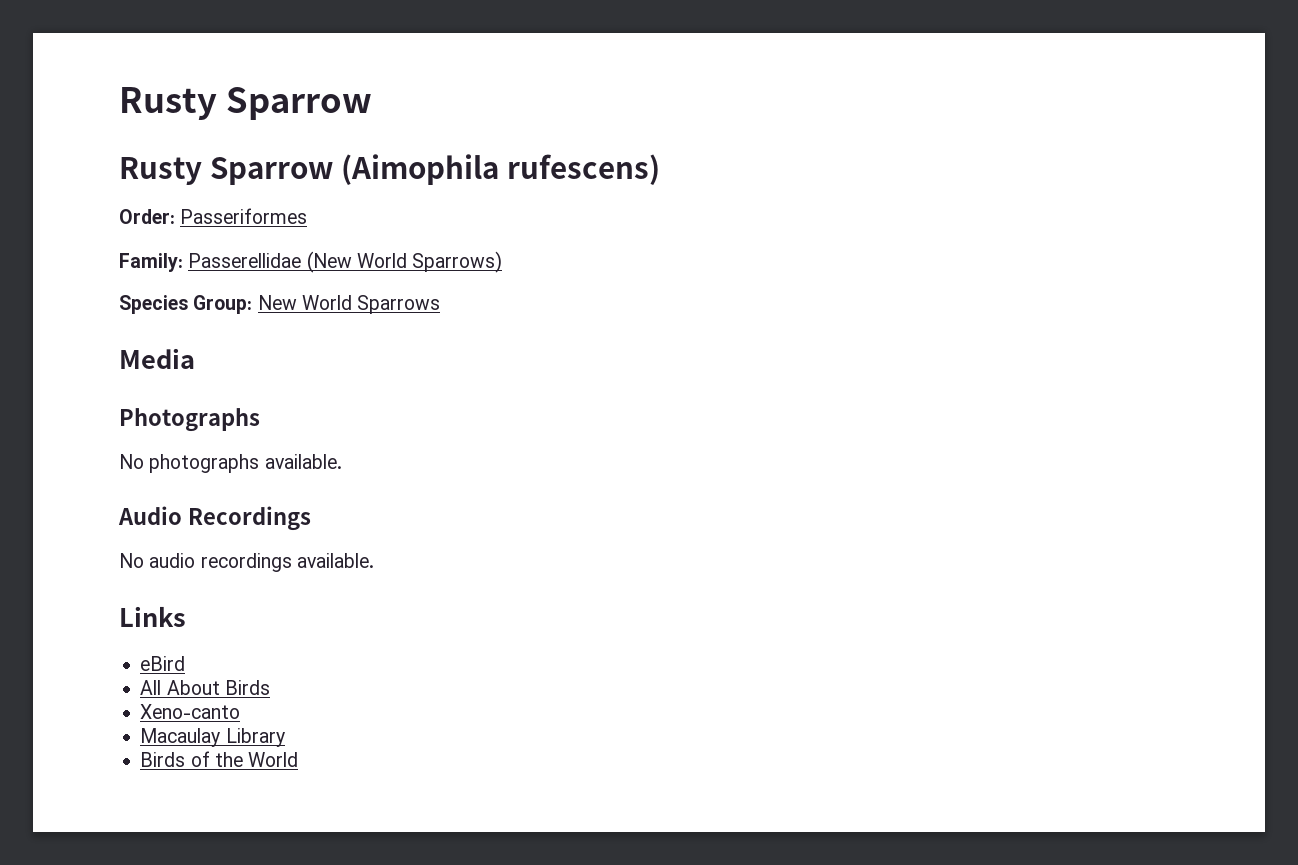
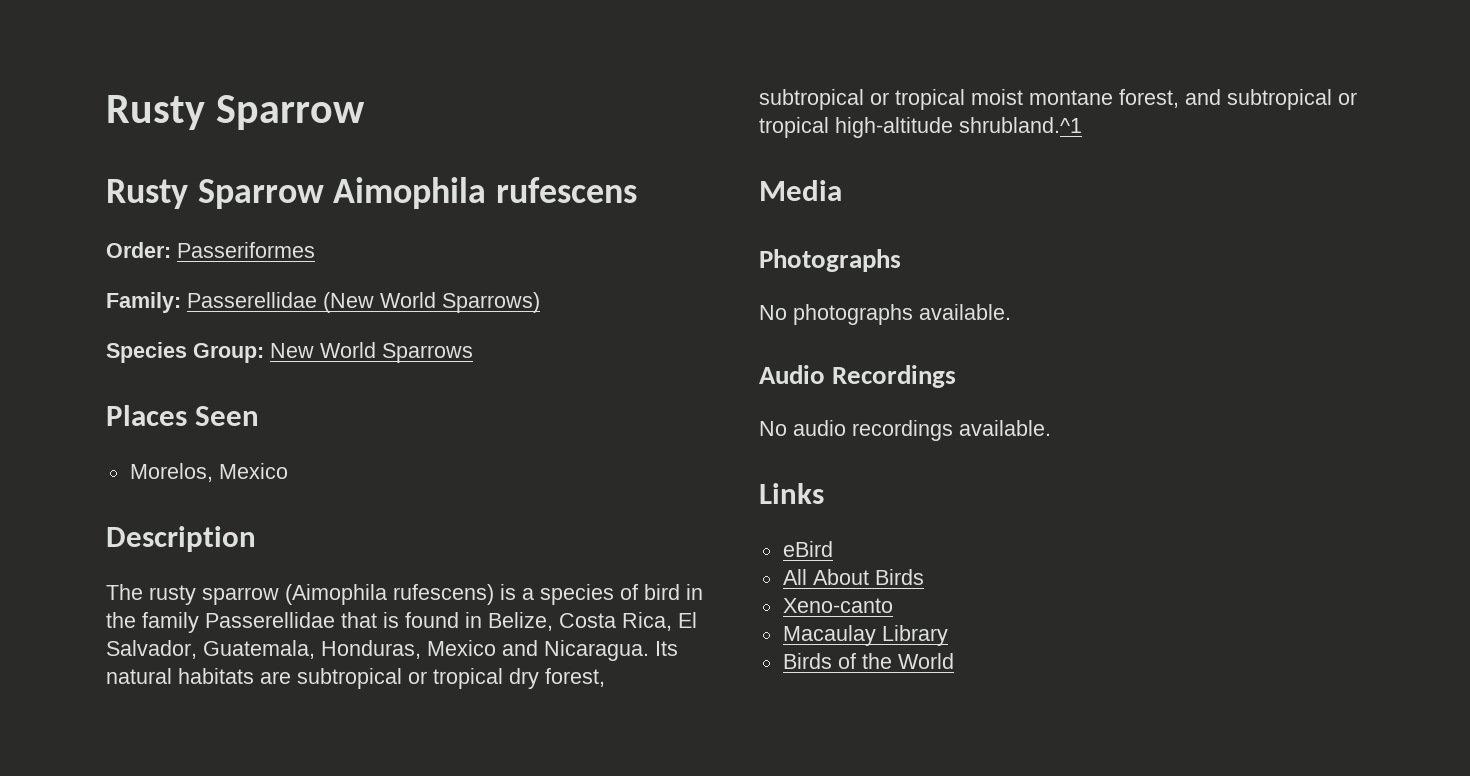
[340,154,660,185] (Aimophila rufescens) -> [333,177,637,209] Aimophila rufescens
(441, 304) none -> [106,405,260,426] [129,463,288,482] [106,526,256,552] [106,584,703,605] [106,612,697,633] [106,640,678,661] [106,668,605,689] [759,89,1357,110] [759,117,1082,138] // Places Seen // Morelos, Mexico // Description // The rusty sparrow (Aimophila rufescens) is a species of bird in the family Passerellidae that is found in Belize, Costa Rica, El Salvador, Guatemala, Honduras, Mexico and Nicaragua. Its natural habitats are subtropical or tropical dry forest, subtropical or tropical moist montane forest, and subtropical or tropical high-altitude shrubland.^1

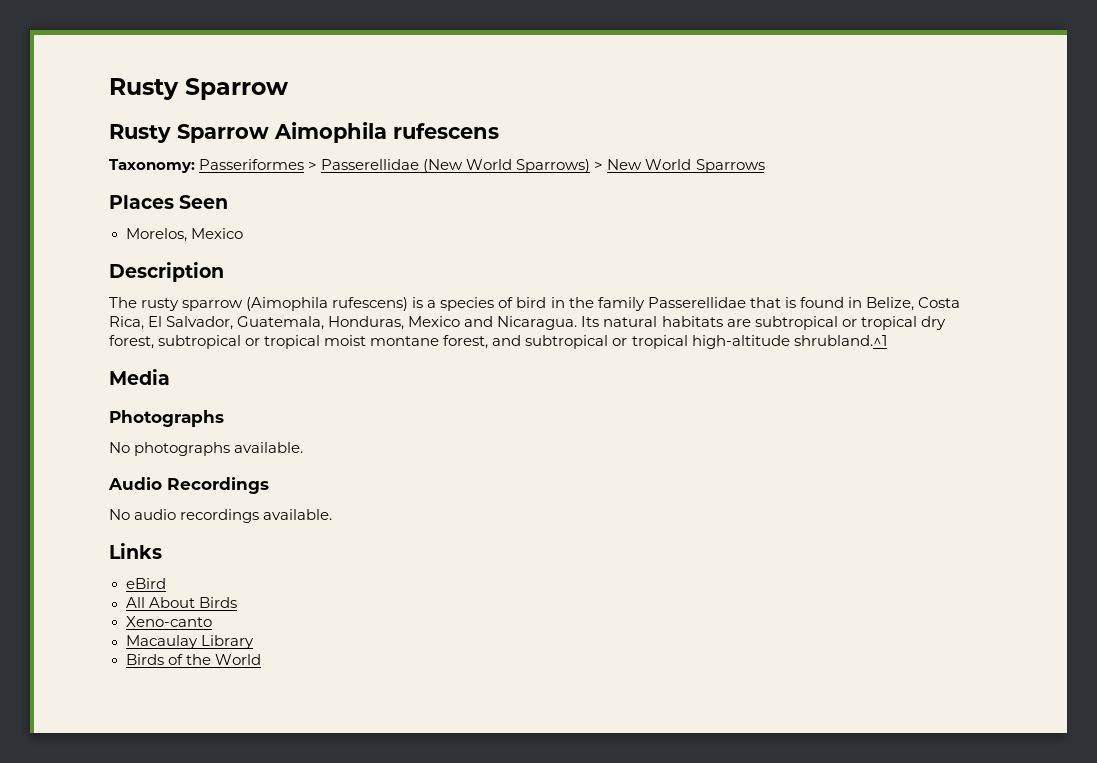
[106,242,171,258] Order: -> [109,159,195,173] Taxonomy:
[106,292,181,313] // Family: -> [308,161,318,170] >
[106,342,264,363] // Species Group: -> [594,161,604,170] >

